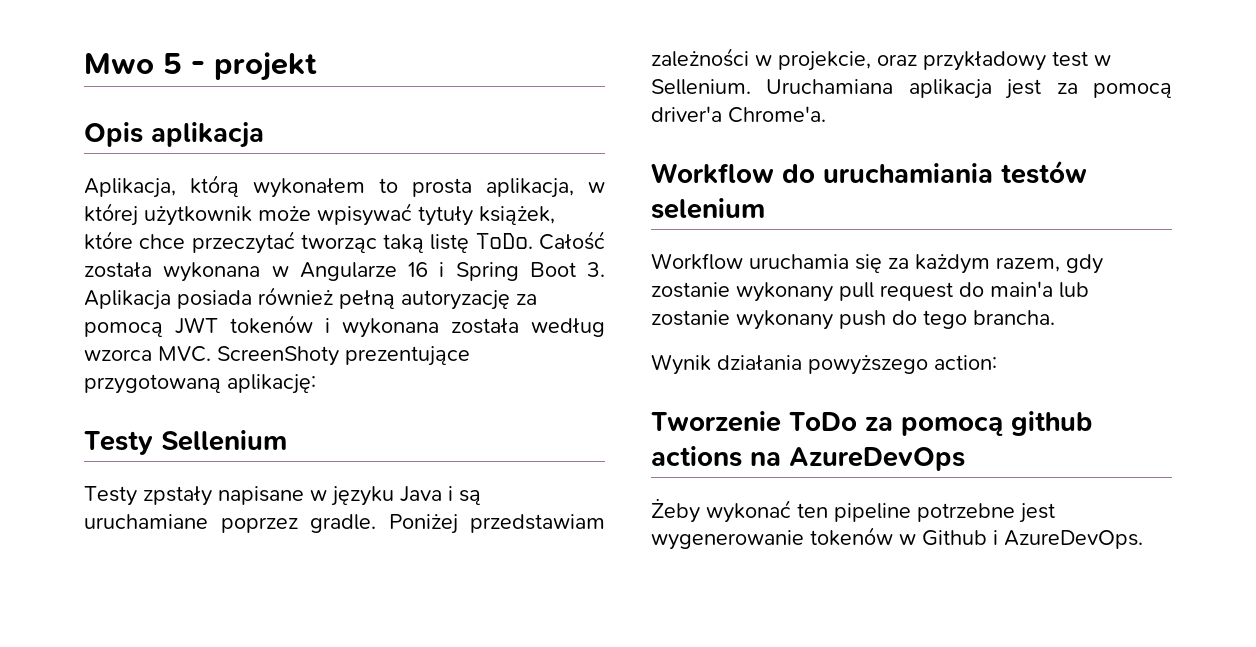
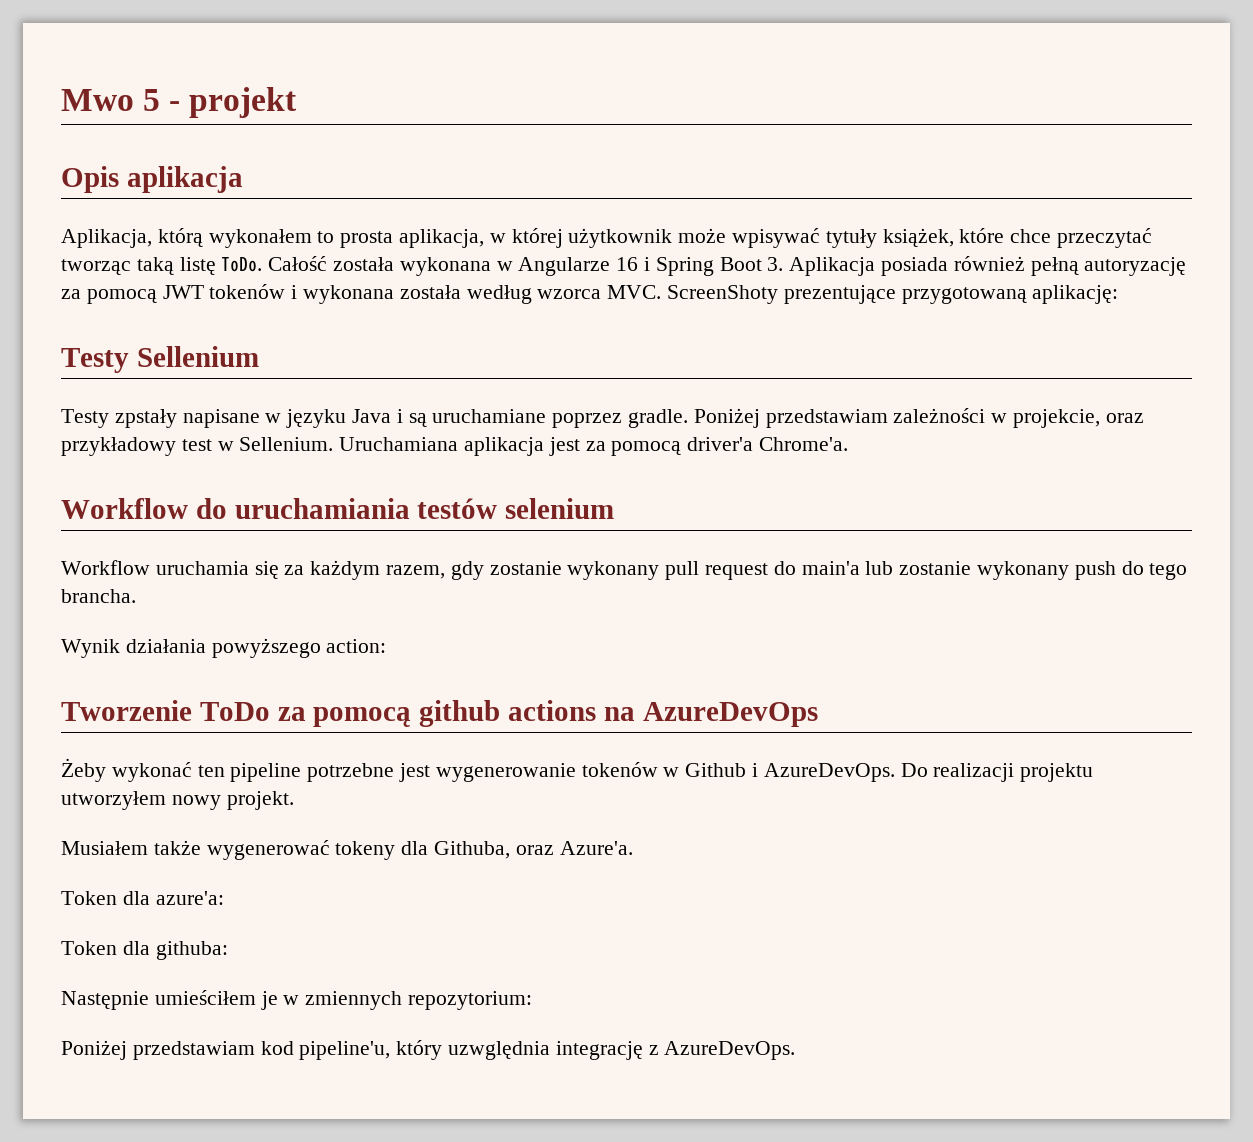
(1143, 539) none -> [900,763,1094,782] [61,791,294,810] [61,840,633,860] [61,891,224,905] [61,941,228,960] [61,990,533,1010] [61,1040,796,1060] Do realizacji projektu utworzyłem nowy projekt. // Musiałem także wygenerować tokeny dla Githuba, oraz Azure'a. // Token dla azure'a: // Token dla githuba: // Następnie umieściłem je w zmiennych repozytorium: // Poniżej przedstawiam kod pipeline'u, który uzwględnia integrację z AzureDevOps.

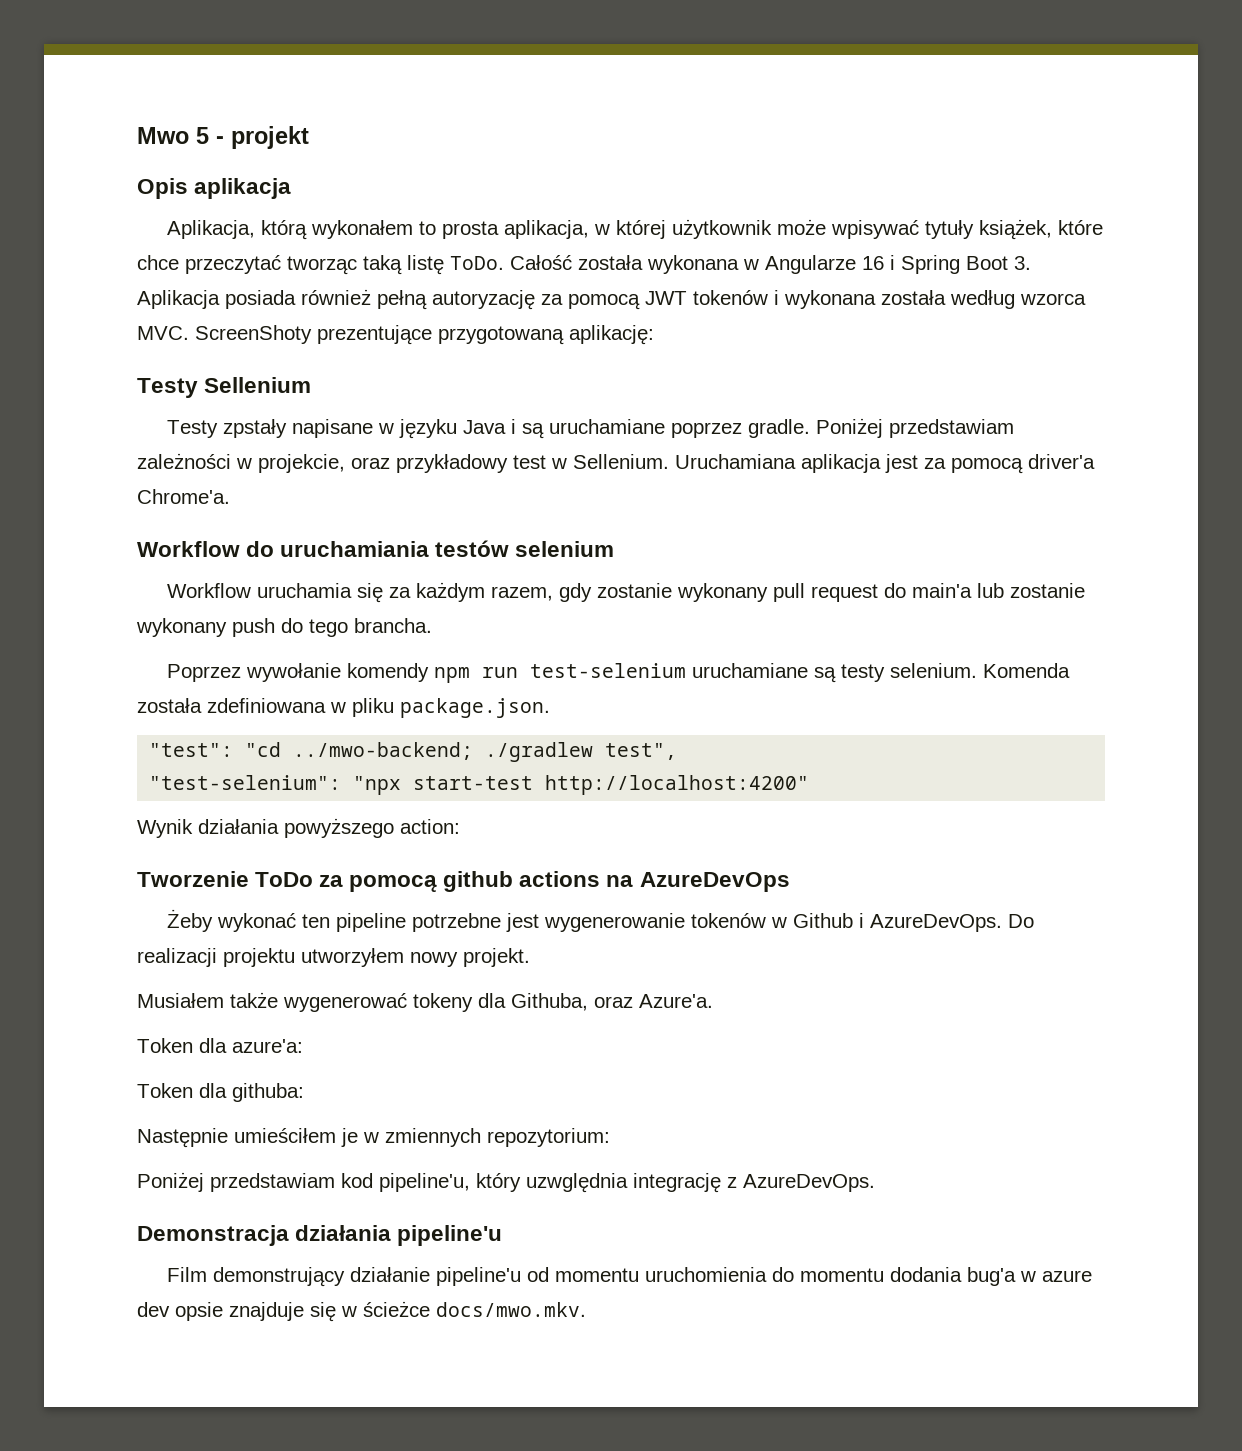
(136, 596) none -> [167,663,1071,683] [137,698,550,718] [149,742,678,762] [149,775,810,795] // Poprzez wywołanie komendy npm run test-selenium uruchamiane są testy selenium. Komenda została zdefiniowana w pliku package.json. // "test": "cd ../mwo-backend; ./gradlew test", // "test-selenium": "npx start-test http://localhost:4200"
(796, 1050) none -> [137,1225,503,1246] [167,1267,1093,1287] [137,1301,586,1322] // Demonstracja działania pipeline'u // Film demonstrujący działanie pipeline'u od momentu uruchomienia do momentu dodania bug'a w azure dev opsie znajduje się w ścieżce docs/mwo.mkv.

